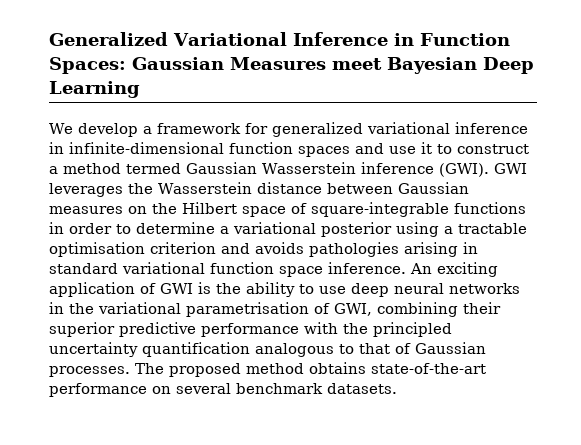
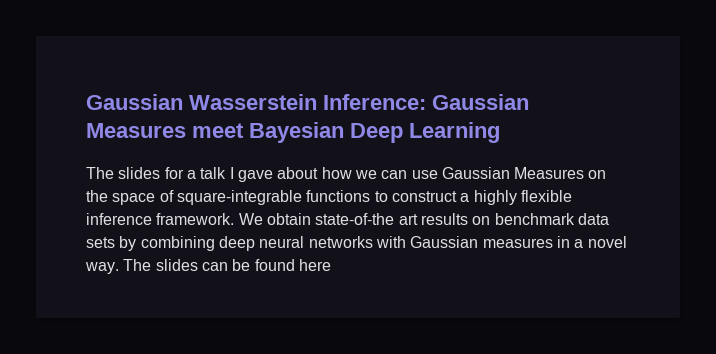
[49,32,510,46] [49,57,126,74] Generalized Variational Inference in Function Spaces: -> [86,94,426,110] Gaussian Wasserstein Inference:
[49,122,528,137] [49,142,529,157] [49,162,527,177] [49,182,469,197] [49,206,123,214] We develop a framework for generalized variational inference in infinite-dimensional function spaces and use it to construct a method termed Gaussian Wasserstein inference (GWI). GWI leverages the Wasserstein distance between Gaussian measures -> [86,167,585,182] The slides for a talk I gave about how we can use Gaussian Measures
[182,202,237,214] Hilbert -> (108, 196) none
[49,222,527,237] [49,242,478,257] [49,262,498,277] [49,282,520,297] [49,302,501,317] [49,322,452,337] [49,342,486,357] [49,362,486,377] [49,383,397,397] in order to determine a variational posterior using a tractable optimisation criterion and avoids pathologies arising in standard variational function space inference. An exciting application of GWI is the ability to use deep neural networks in the variational parametrisation of GWI, combining their superior predictive performance with the principled uncertainty quantification analogous to that of Gaussian processes. The proposed method obtains state-of-the-art performance on several benchmark datasets. -> [374,190,572,205] [86,213,609,225] [86,236,627,251] [85,259,331,274] to construct a highly flexible inference framework. We obtain state-of-the art results on benchmark data sets by combining deep neural networks with Gaussian measures in a novel way. The slides can be found here

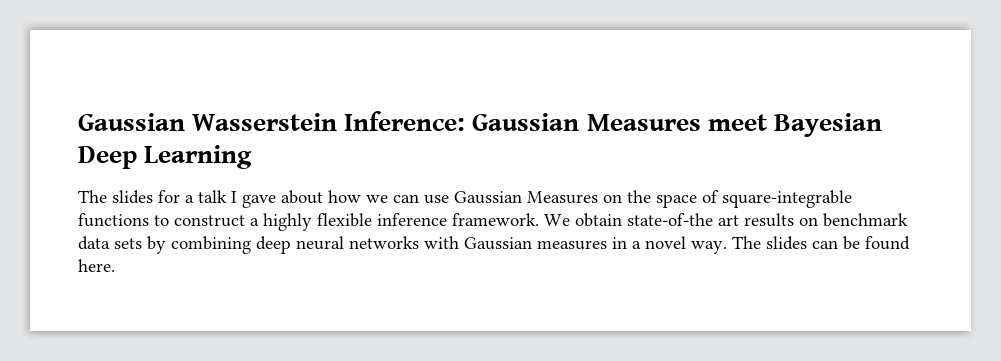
[298,259,331,271] here -> [78,259,115,272] here.

